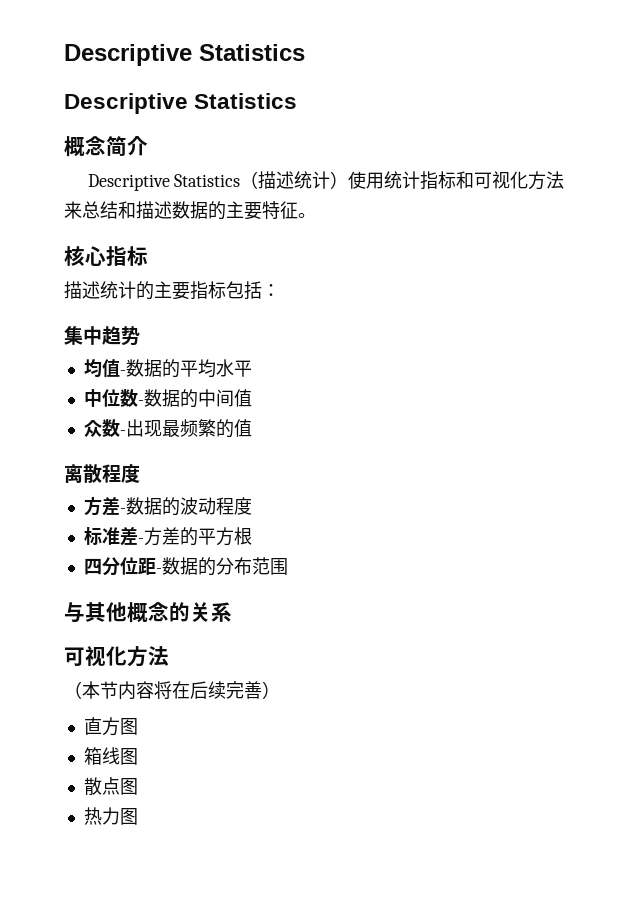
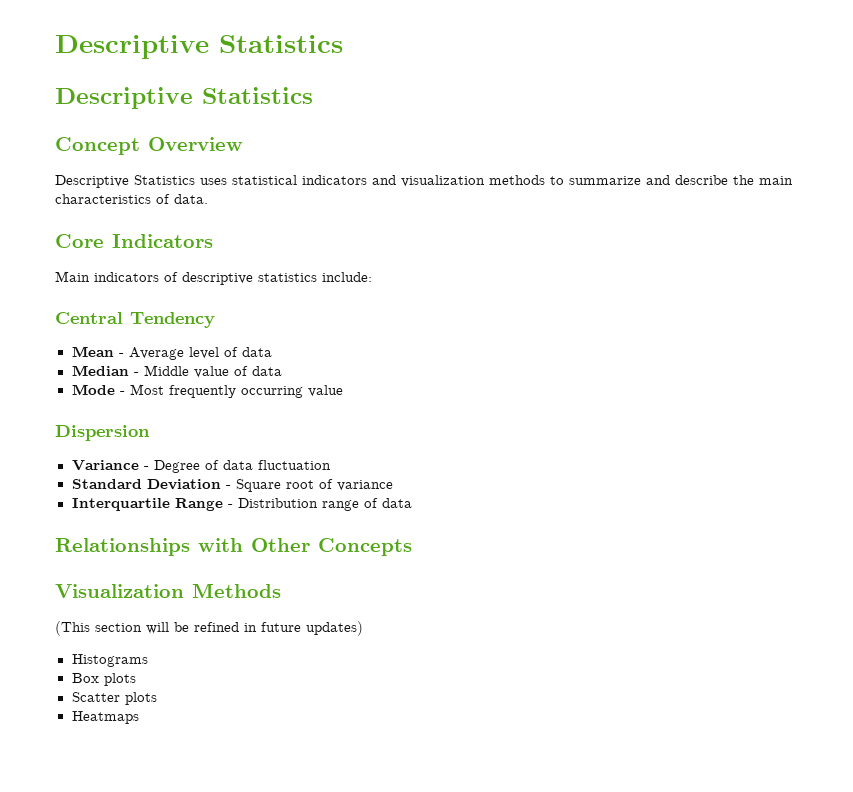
[64,136,148,157] [87,171,565,191] [64,201,316,220] [64,246,148,266] [64,281,280,300] [64,326,140,346] [83,359,252,378] [83,389,252,408] [83,419,252,438] [64,464,140,483] [83,496,252,516] [83,527,252,546] [83,557,288,576] [64,602,232,623] [64,646,169,667] [64,681,280,700] [83,717,138,736] [83,747,138,765] [83,777,138,796] [83,807,138,825] 概念简介 // Descriptive Statistics（描述统计）使用统计指标和可视化方法来总结和描述数据的主要特征。 // 核心指标 // 描述统计的主要指标包括： // 集中趋势 // 均值-数据的平均水平 // 中位数-数据的中间值 // 众数-出现最频繁的值 // 离散程度 // 方差-数据的波动程度 // 标准差-方差的平方根 // 四分位距-数据的分布范围 // 与其他概念的关系 // 可视化方法 // （本节内容将在后续完善） // 直方图 // 箱线图 // 散点图 // 热力图 -> [55,137,243,155] [55,175,793,188] [55,194,208,204] [55,234,213,248] [55,271,372,285] [55,312,215,328] [71,346,272,360] [71,365,282,378] [71,384,343,398] [55,425,150,441] [71,460,331,473] [71,479,393,492] [71,498,412,511] [55,538,412,556] [55,583,281,598] [55,621,363,636] [71,654,148,667] [71,673,136,686] [71,692,157,705] [71,711,139,724] Concept Overview // Descriptive Statistics uses statistical indicators and visualization methods to summarize and describe the main characteristics of data. // Core Indicators // Main indicators of descriptive statistics include: // Central Tendency // Mean - Average level of data // Median - Middle value of data // Mode - Most frequently occurring value // Dispersion // Variance - Degree of data fluctuation // Standard Deviation - Square root of variance // Interquartile Range - Distribution range of data // Relationships with Other Concepts // Visualization Methods // (This section will be refined in future updates) // Histograms // Box plots // Scatter plots // Heatmaps

